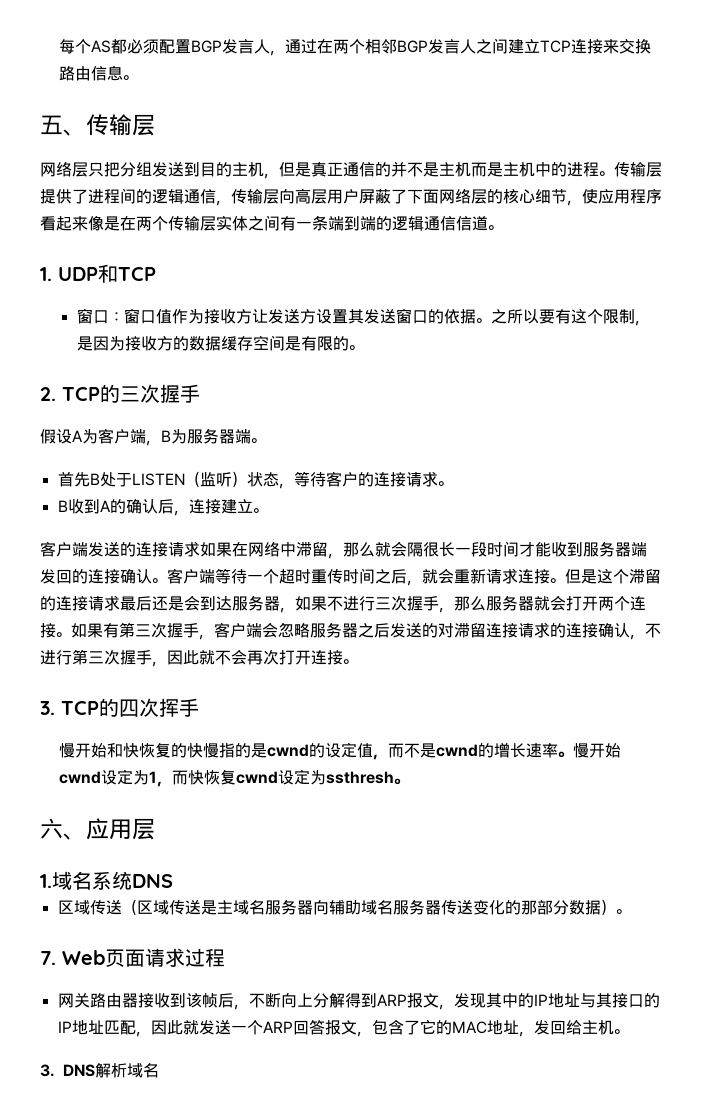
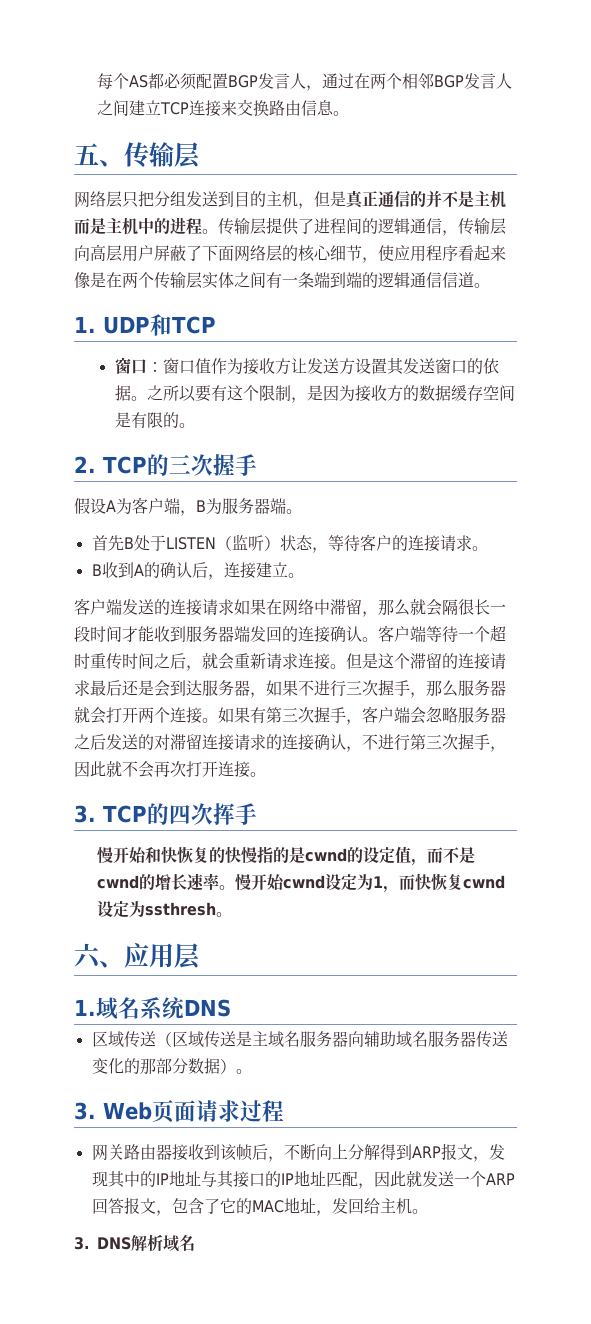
[40,951,56,965] 7. -> [74,1102,96,1120] 3.

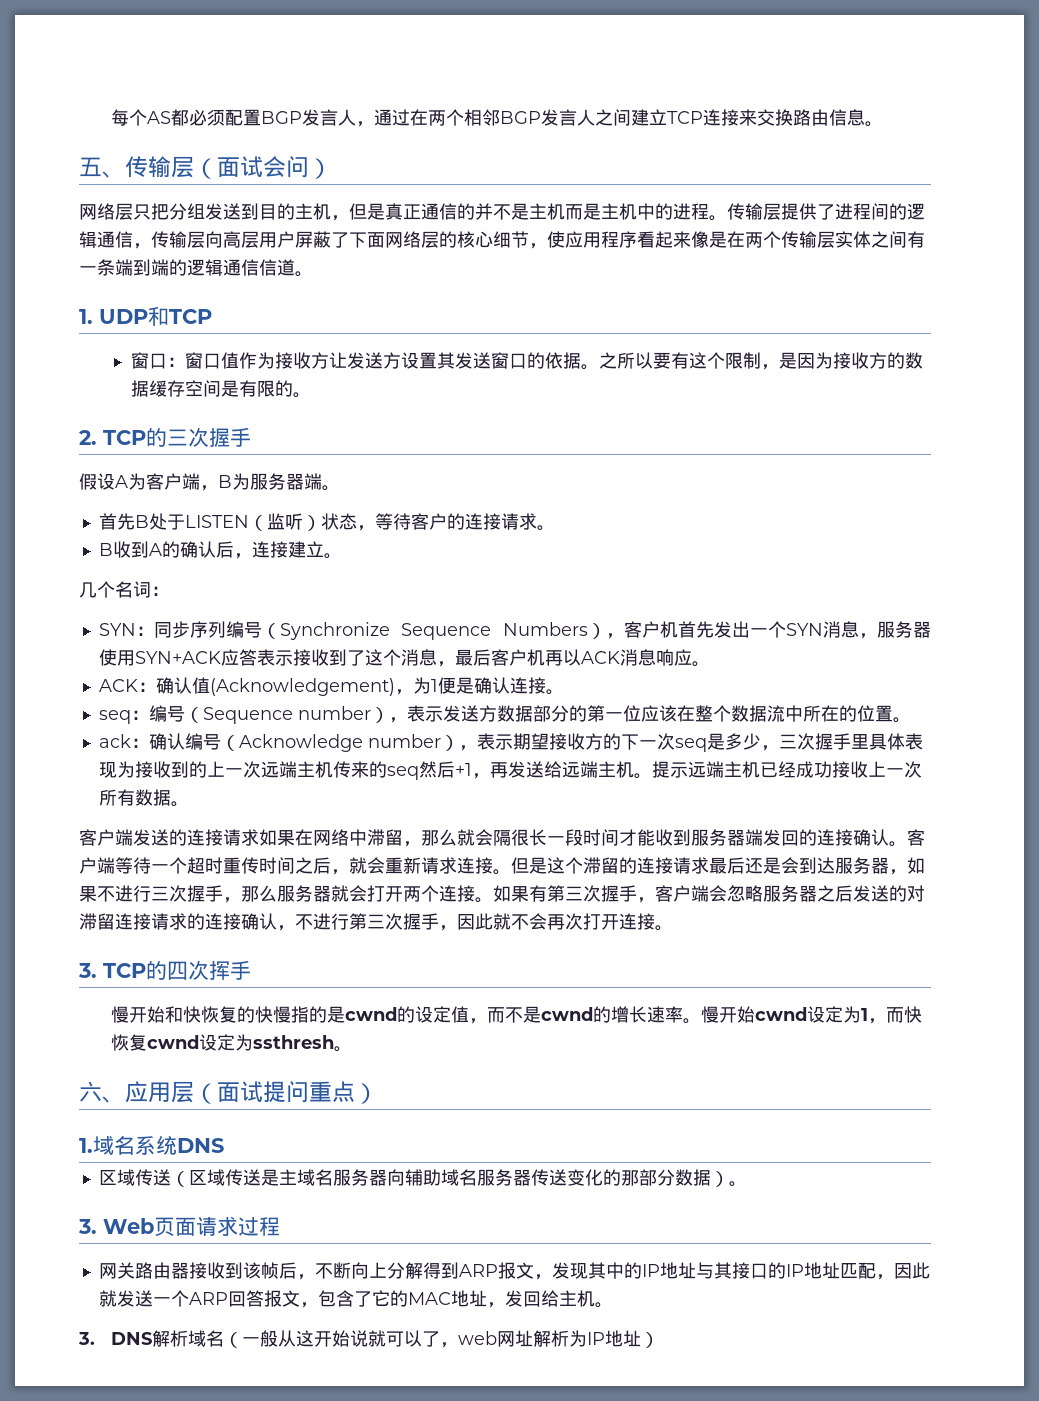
(200, 155) none -> [194,156,332,179] （面试会问）
(304, 575) none -> [79,581,169,598] [98,621,931,640] [98,649,710,667] [98,677,564,696] [98,705,911,724] [98,733,923,752] [98,761,922,780] [98,789,189,807] // 几个名词： // SYN：同步序列编号（Synchronize Sequence Numbers），客户机首先发出一个SYN消息，服务器使用SYN+ACK应答表示接收到了这个消息，最后客户机再以ACK消息响应。 // ACK：确认值(Acknowledgement)，为1便是确认连接。 // seq：编号（Sequence number），表示发送方数据部分的第一位应该在整个数据流中所在的位置。 // ack：确认编号（Acknowledge number），表示期望接收方的下一次seq是多少，三次握手里具体表现为接收到的上一次远端主机传来的seq然后+1，再发送给远端主机。提示远端主机已经成功接收上一次所有数据。
(200, 956) none -> [194,1081,378,1104] （面试提问重点）
(196, 1242) none -> [223,1330,659,1348] （一般从这开始说就可以了，web网址解析为IP地址）

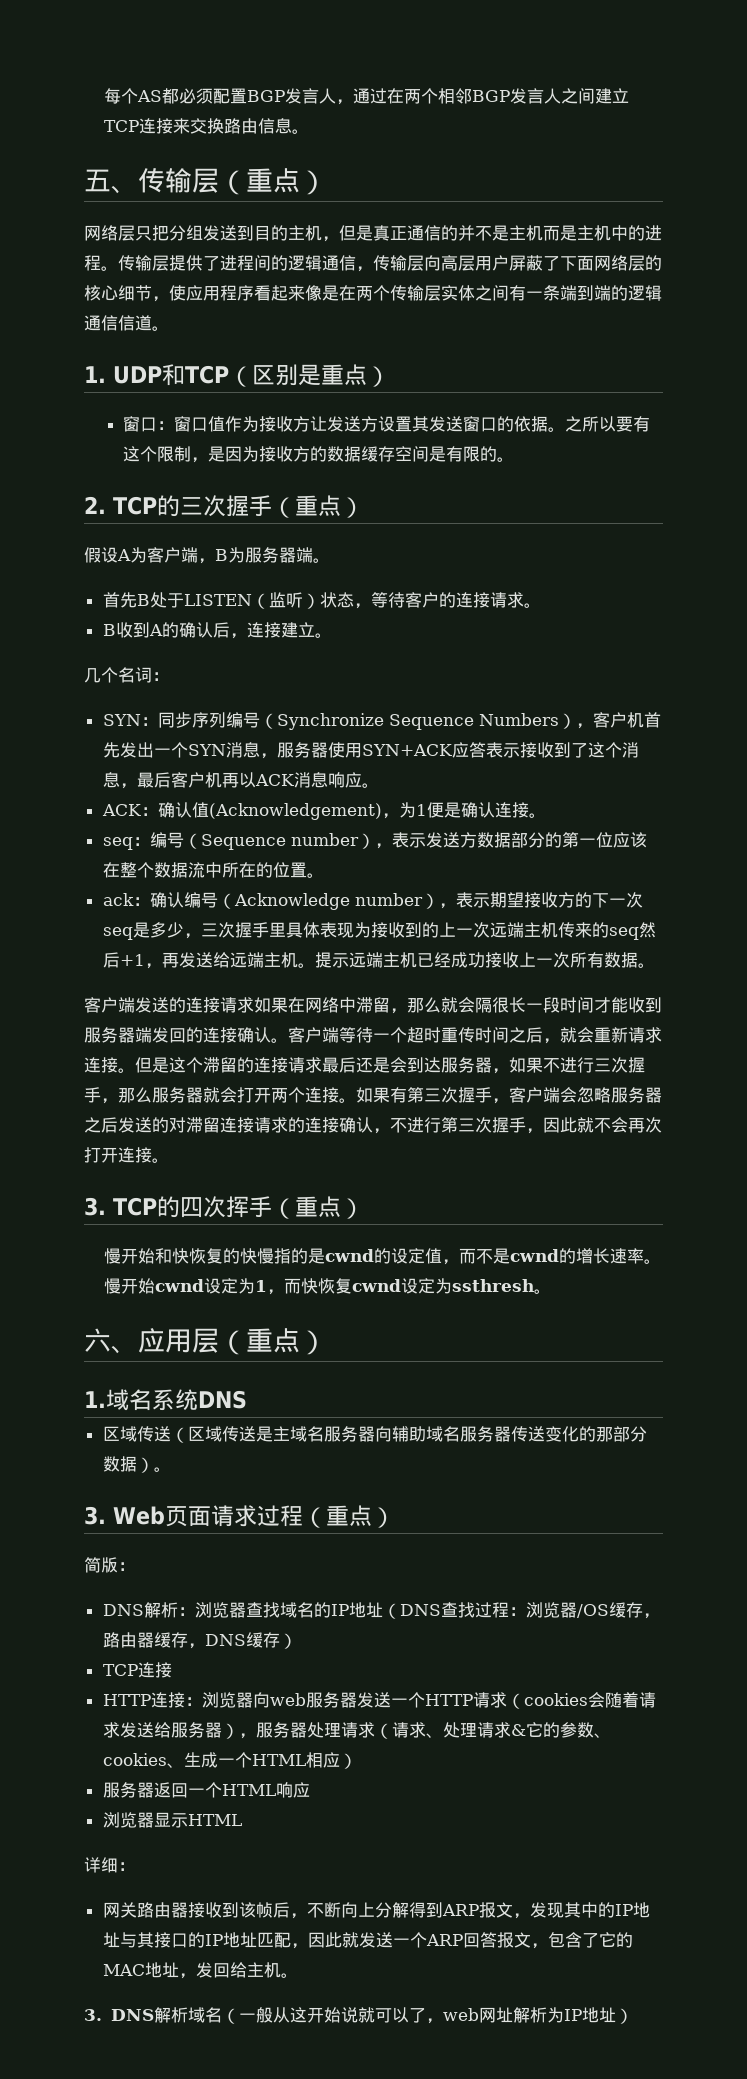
[217,156,309,178] 面试会问 -> [246,168,300,193] 重点
(212, 316) none -> [229,364,390,387] （区别是重点）
(251, 437) none -> [272,495,364,518] （重点）
(251, 970) none -> [272,1196,364,1219] （重点）
[217,1081,309,1103] 面试提问 -> (246, 1342) none
(280, 1226) none -> [302,1505,395,1528] [84,1557,135,1573] [102,1602,660,1619] [102,1632,297,1649] [102,1662,172,1678] [102,1692,656,1709] [102,1722,611,1739] [102,1752,357,1769] [102,1782,310,1798] [102,1812,242,1828] [84,1857,135,1873] （重点） // 简版： // DNS解析：浏览器查找域名的IP地址（DNS查找过程：浏览器/OS缓存，路由器缓存，DNS缓存） // TCP连接 // HTTP连接：浏览器向web服务器发送一个HTTP请求（cookies会随着请求发送给服务器），服务器处理请求（请求、处理请求&它的参数、cookies、生成一个HTML相应） // 服务器返回一个HTML响应 // 浏览器显示HTML // 详细：

